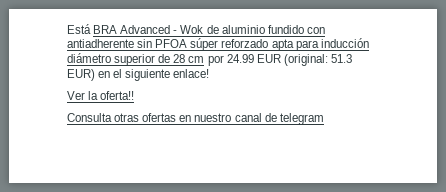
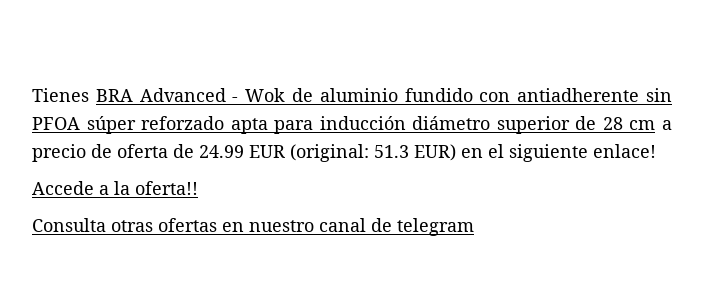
[67,24,91,34] Está -> [32,88,89,102] Tienes
[207,55,224,66] por -> [661,120,672,130] [32,144,194,162] a precio de oferta de
[67,91,85,100] Ver -> [32,181,109,195] Accede a

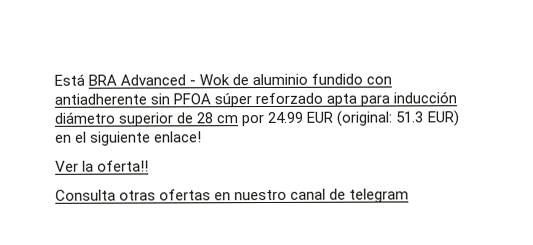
[32,88,89,102] Tienes -> [54,73,85,86] Está
[661,120,672,130] [32,144,194,162] a precio de oferta de -> [241,114,266,127] por
[32,181,109,195] Accede a -> [55,160,79,172] Ver

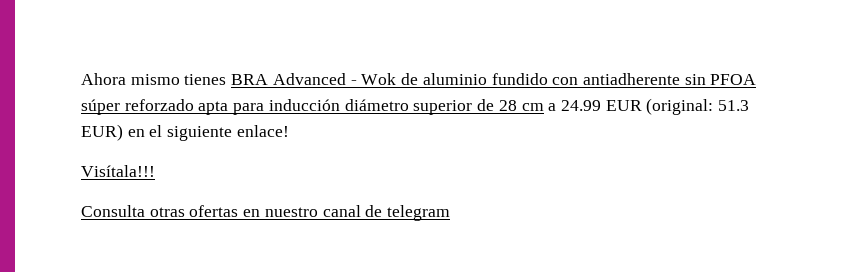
[54,73,85,86] Está -> [81,73,227,85] Ahora mismo tienes
[241,114,266,127] por -> [548,103,557,111] a
[55,160,150,172] Ver la oferta!! -> [81,165,155,177] Visítala!!!

